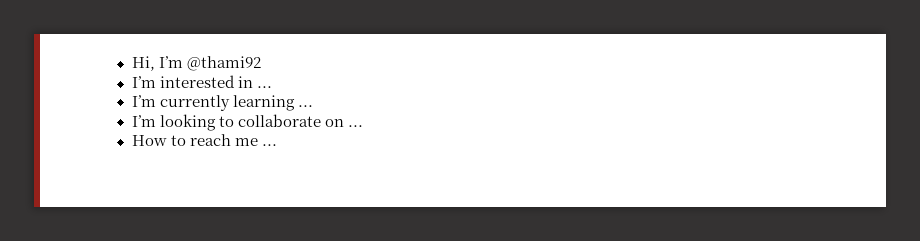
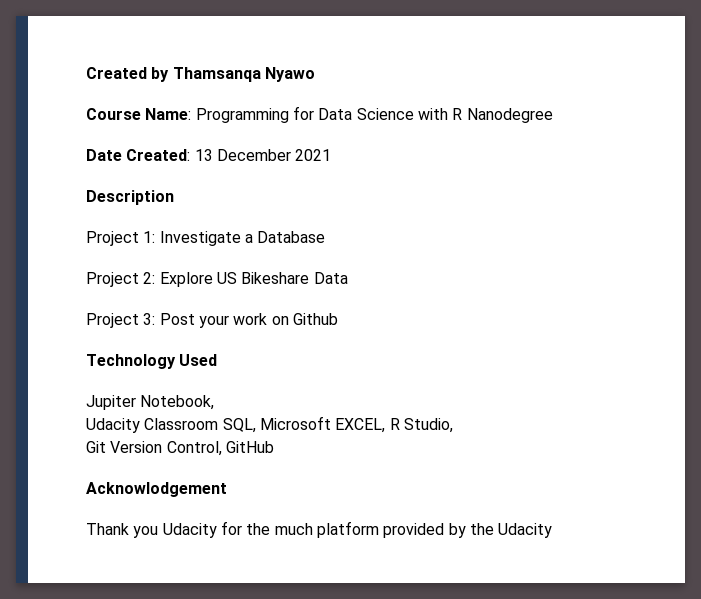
[131,56,261,71] [131,75,272,88] [131,95,313,111] [131,114,363,131] [131,134,277,146] Hi, I’m @thami92 // I’m interested in ... // I’m currently learning ... // I’m looking to collaborate on ... // How to reach me ... -> [86,67,315,82] [86,106,553,123] [86,149,332,161] [86,190,174,205] [86,231,326,246] [86,272,348,287] [86,313,338,328] [86,354,218,369] [86,395,215,410] [86,416,453,433] [86,441,274,456] [86,482,227,497] [86,521,553,538] Created by Thamsanqa Nyawo // Course Name: Programming for Data Science with R Nanodegree // Date Created: 13 December 2021 // Description // Project 1: Investigate a Database // Project 2: Explore US Bikeshare Data // Project 3: Post your work on Github // Technology Used // Jupiter Notebook, // Udacity Classroom SQL, Microsoft EXCEL, R Studio, // Git Version Control, GitHub // Acknowlodgement // Thank you Udacity for the much platform provided by the Udacity

